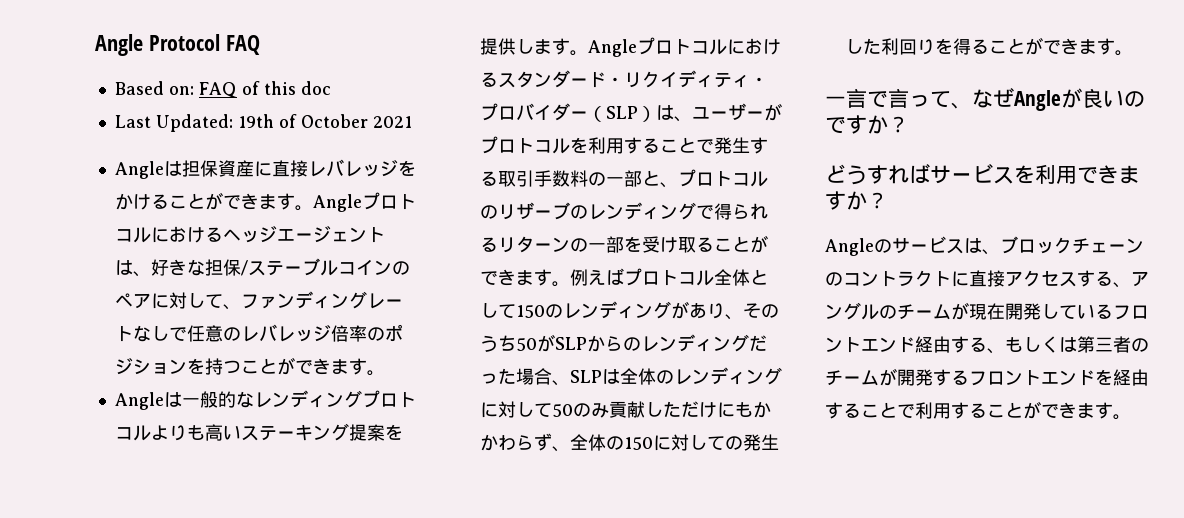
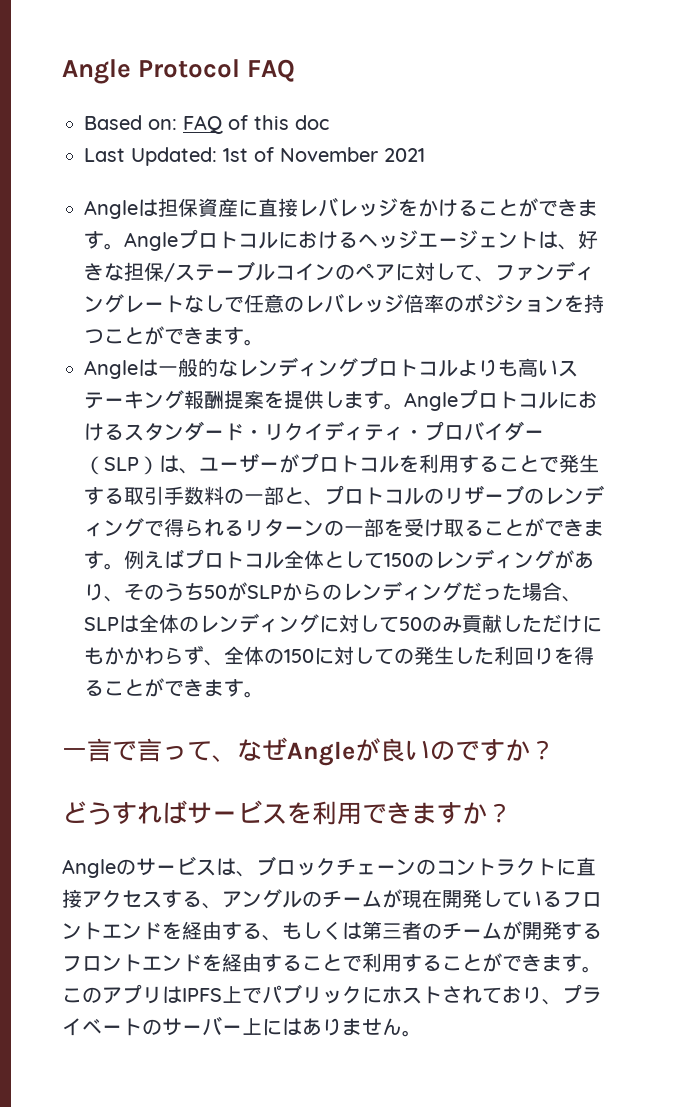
[237,114,368,128] 19th of October -> [223,147,378,162] 1st of November
(349, 432) none -> [184,390,224,409] 報酬
(915, 345) none -> [162,922,182,940] を
(1131, 417) none -> [62,984,602,1005] [62,1016,422,1037] このアプリはIPFS上でパブリックにホストされており、プライベートのサーバー上にはありません。

